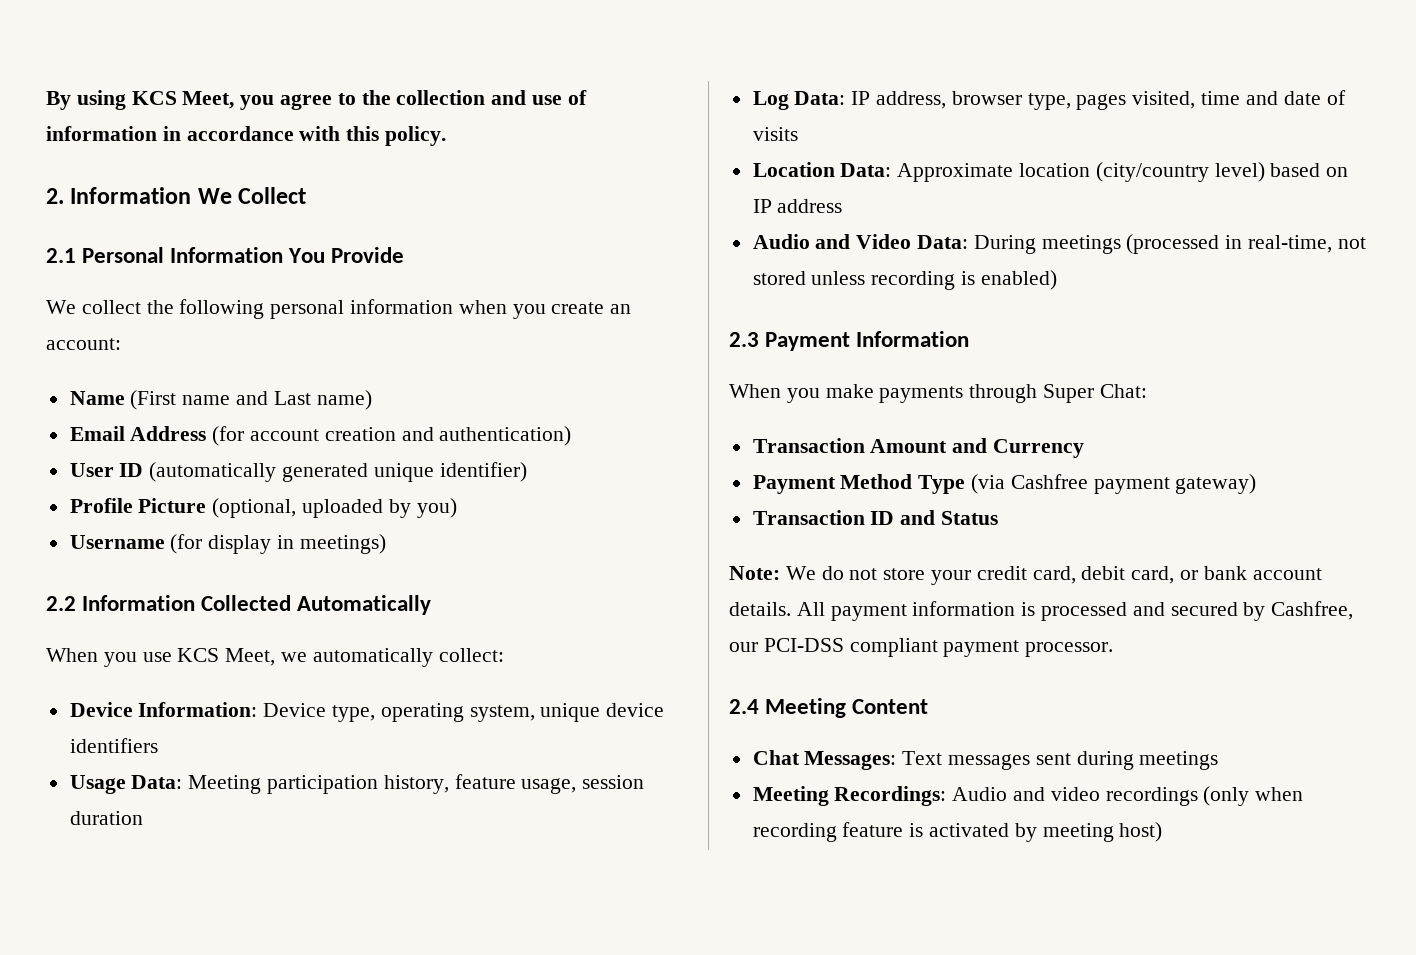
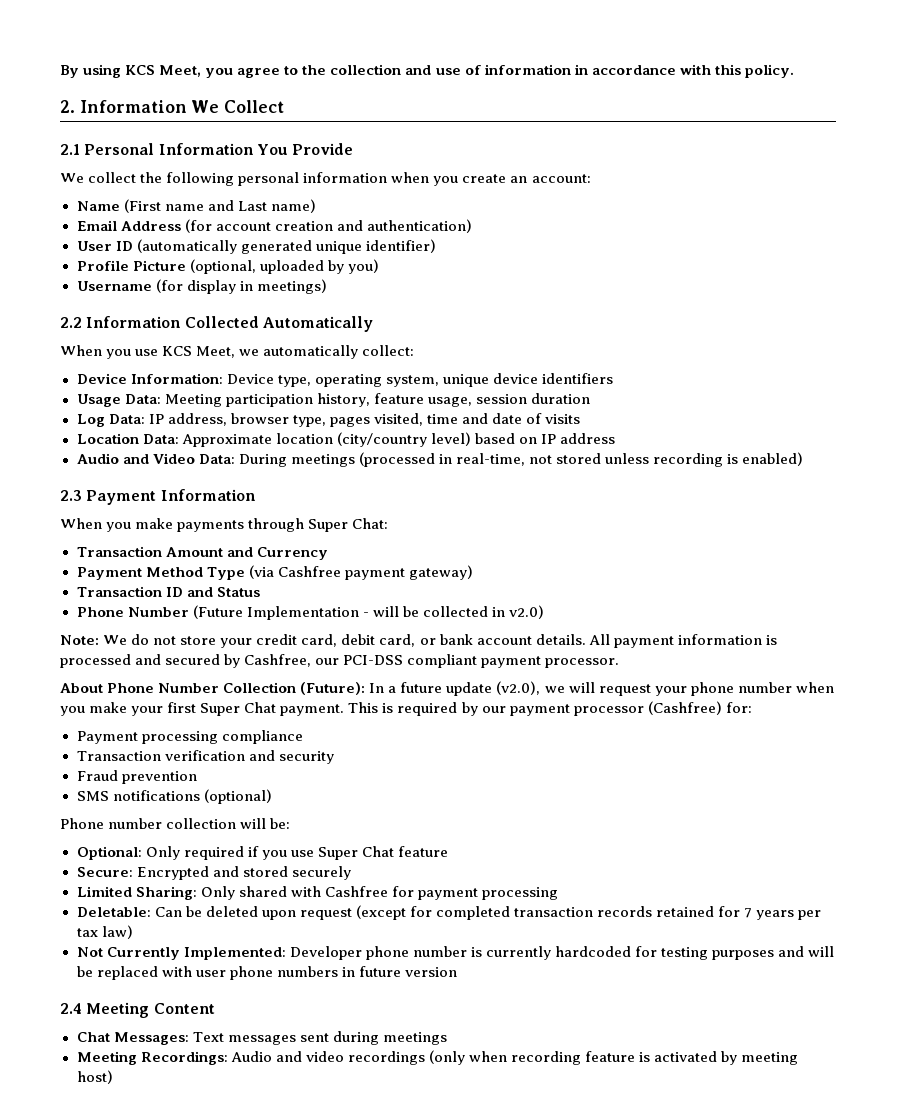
(999, 518) none -> [76,605,544,620] // Phone Number (Future Implementation - will be collected in v2.0)
(1114, 649) none -> [60,681,834,696] [60,701,752,716] [76,730,303,744] [76,750,334,764] [76,770,197,784] [76,789,272,804] [60,818,291,829] [76,846,448,860] [76,866,351,880] [76,886,558,900] [76,905,822,920] [76,925,133,939] [76,946,835,960] [76,966,457,980] // About Phone Number Collection (Future): In a future update (v2.0), we will request your phone number when you make your first Super Chat payment. This is required by our payment processor (Cashfree) for: // Payment processing compliance // Transaction verification and security // Fraud prevention // SMS notifications (optional) // Phone number collection will be: // Optional: Only required if you use Super Chat feature // Secure: Encrypted and stored securely // Limited Sharing: Only shared with Cashfree for payment processing // Deletable: Can be deleted upon request (except for completed transaction records retained for 7 years per tax law) // Not Currently Implemented: Developer phone number is currently hardcoded for testing purposes and will be replaced with user phone numbers in future version

